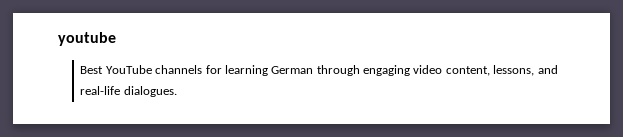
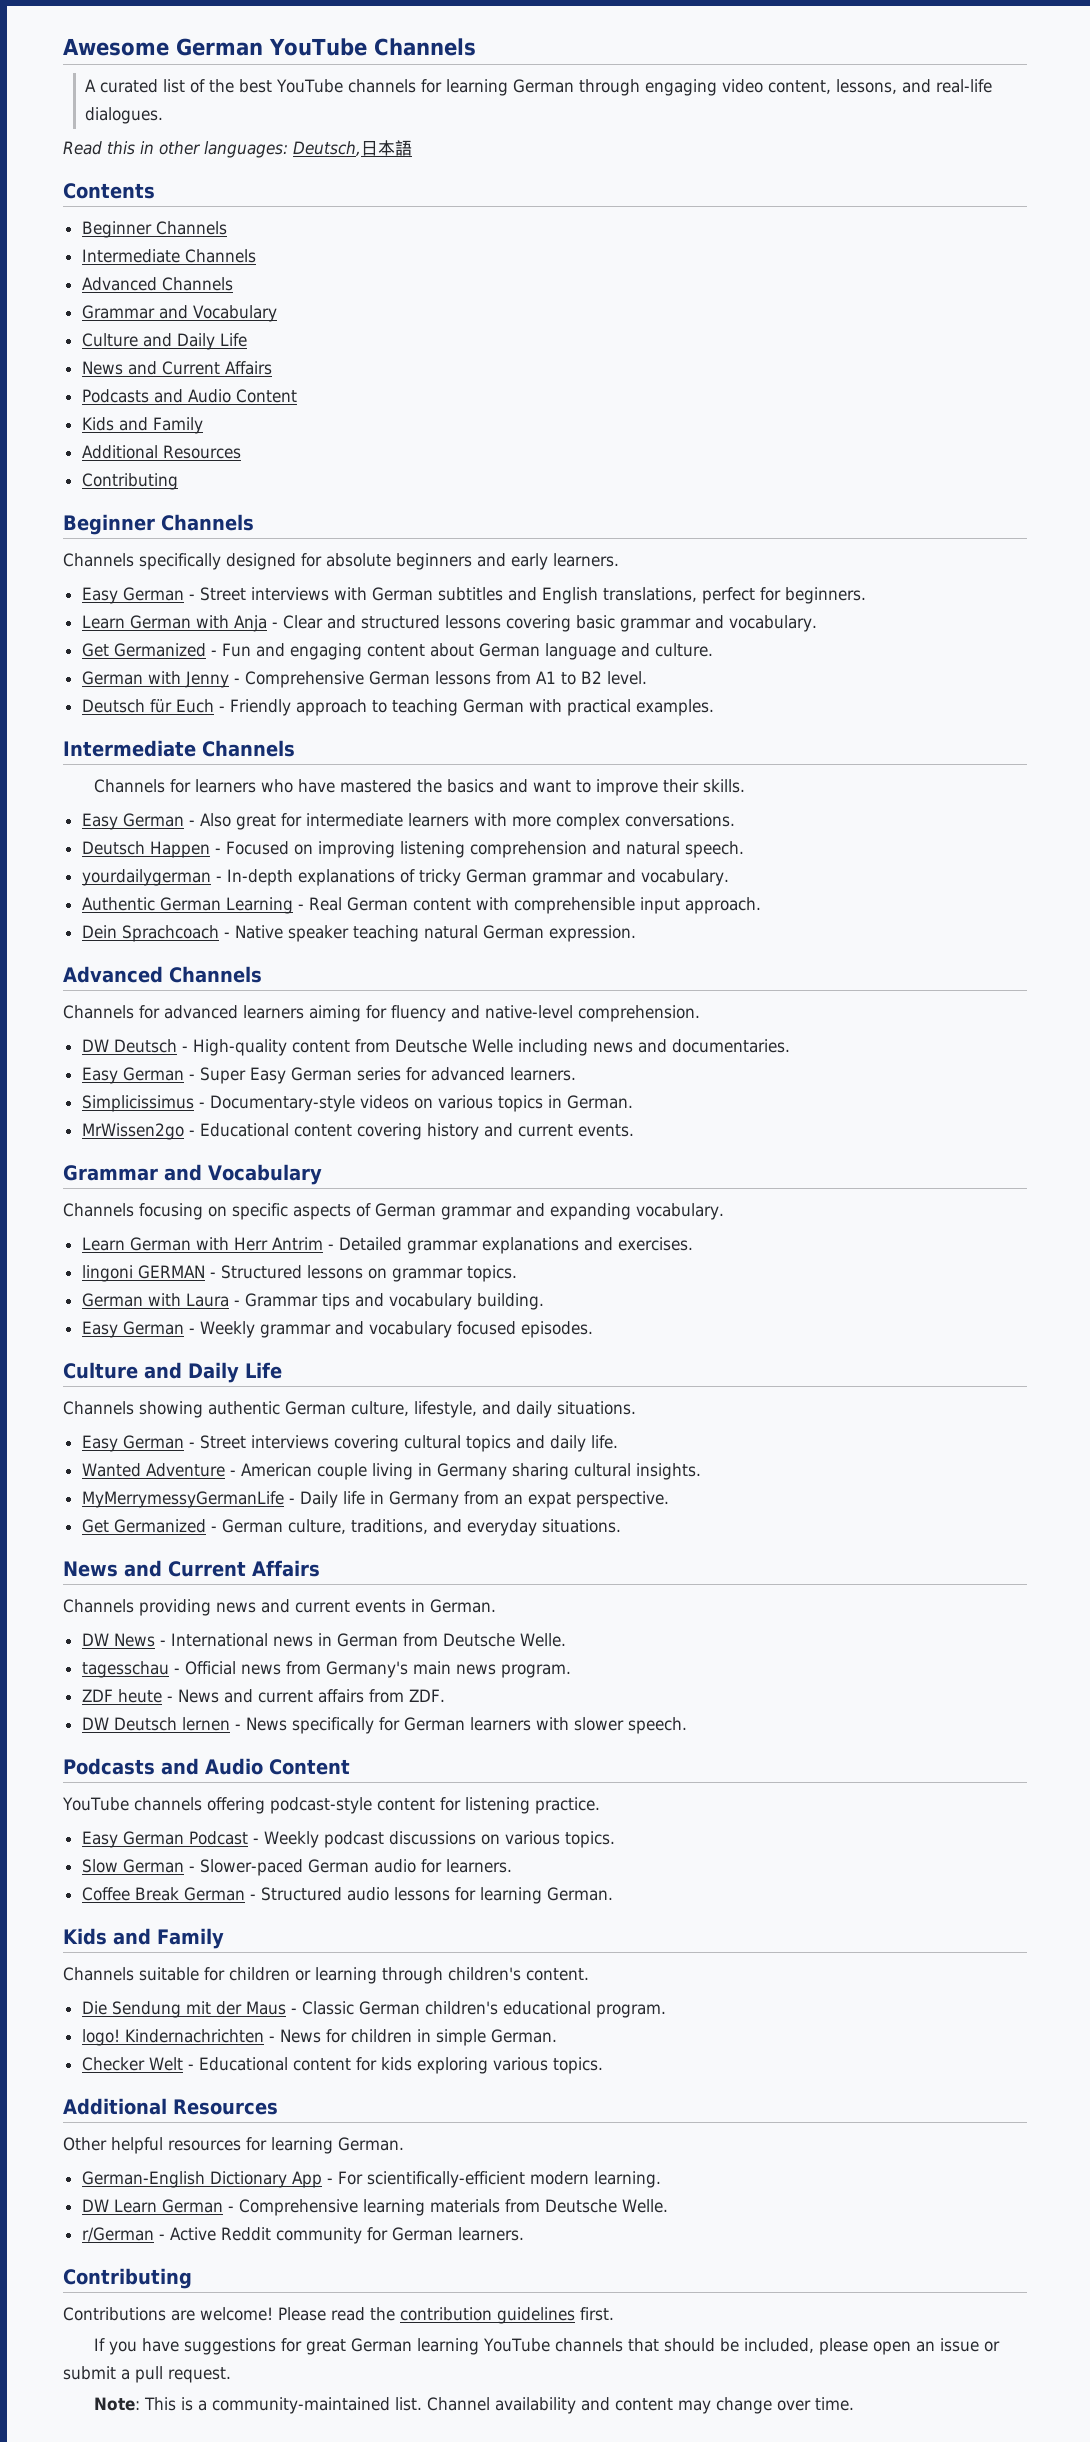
[58,32,116,46] [80,66,104,74] youtube // Best -> [63,38,476,56] [85,79,273,93] Awesome German YouTube Channels // A curated list of the best
(177, 91) none -> [63,140,412,158] [63,183,155,199] [81,221,227,238] [81,249,256,263] [81,277,233,291] [81,305,277,322] [81,333,247,350] [81,361,272,375] [81,389,297,403] [81,417,203,434] [81,445,241,459] [81,473,178,490] [63,514,254,535] [63,553,619,570] [81,587,866,604] [81,615,817,632] [81,643,713,660] [81,671,647,688] [81,699,714,716] [63,740,295,757] [94,779,746,796] [81,813,735,830] [81,841,744,858] [81,869,729,886] [81,897,761,914] [81,925,636,942] [63,966,262,983] [63,1005,700,1022] [81,1039,790,1056] [81,1067,576,1084] [81,1095,633,1112] [81,1123,634,1140] [63,1164,322,1185] [63,1203,724,1220] [81,1237,693,1254] [81,1265,517,1282] [81,1293,544,1310] [81,1321,593,1338] [63,1362,282,1383] [63,1401,636,1418] [81,1435,618,1452] [81,1463,701,1480] [81,1491,669,1508] [81,1519,621,1536] [63,1560,320,1577] [63,1599,496,1616] [81,1633,566,1647] [81,1661,571,1678] [81,1689,445,1703] [81,1717,687,1734] [63,1758,350,1775] [62,1797,600,1814] [81,1831,615,1848] [81,1859,512,1876] [81,1887,613,1904] [63,1928,224,1949] [63,1967,589,1984] [81,2001,666,2018] [81,2029,557,2046] [81,2057,603,2074] [63,2098,278,2115] [63,2137,404,2154] [81,2171,661,2188] [81,2199,668,2216] [81,2227,524,2244] [63,2268,192,2289] [63,2307,614,2324] [94,2338,1001,2355] [63,2366,231,2383] [94,2397,855,2414] // Read this in other languages: Deutsch,日本語 // Contents // Beginner Channels // Intermediate Channels // Advanced Channels // Grammar and Vocabulary // Culture and Daily Life // News and Current Affairs // Podcasts and Audio Content // Kids and Family // Additional Resources // Contributing // Beginner Channels // Channels specifically designed for absolute beginners and early learners. // Easy German - Street interviews with German subtitles and English translations, perfect for beginners. // Learn German with Anja - Clear and structured lessons covering basic grammar and vocabulary. // Get Germanized - Fun and engaging content about German language and culture. // German with Jenny - Comprehensive German lessons from A1 to B2 level. // Deutsch für Euch - Friendly approach to teaching German with practical examples. // Intermediate Channels // Channels for learners who have mastered the basics and want to improve their skills. // Easy German - Also great for intermediate learners with more complex conversations. // Deutsch Happen - Focused on improving listening comprehension and natural speech. // yourdailygerman - In-depth explanations of tricky German grammar and vocabulary. // Authentic German Learning - Real German content with comprehensible input approach. // Dein Sprachcoach - Native speaker teaching natural German expression. // Advanced Channels // Channels for advanced learners aiming for fluency and native-level comprehension. // DW Deutsch - High-quality content from Deutsche Welle including news and documentaries. // Easy German - Super Easy German series for advanced learners. // Simplicissimus - Documentary-style videos on various topics in German. // MrWissen2go - Educational content covering history and current events. // Grammar and Vocabulary // Channels focusing on specific aspects of German grammar and expanding vocabulary. // Learn German with Herr Antrim - Detailed grammar explanations and exercises. // lingoni GERMAN - Structured lessons on grammar topics. // German with Laura - Grammar tips and vocabulary building. // Easy German - Weekly grammar and vocabulary focused episodes. // Culture and Daily Life // Channels showing authentic German culture, lifestyle, and daily situations. // Easy German - Street interviews covering cultural topics and daily life. // Wanted Adventure - American couple living in Germany sharing cultural insights. // MyMerrymessyGermanLife - Daily life in Germany from an expat perspective. // Get Germanized - German culture, traditions, and everyday situations. // News and Current Affairs // Channels providing news and current events in German. // DW News - International news in German from Deutsche Welle. // tagesschau - Official news from Germany's main news program. // ZDF heute - News and current affairs from ZDF. // DW Deutsch lernen - News specifically for German learners with slower speech. // Podcasts and Audio Content // YouTube channels offering podcast-style content for listening practice. // Easy German Podcast - Weekly podcast discussions on various topics. // Slow German - Slower-paced German audio for learners. // Coffee Break German - Structured audio lessons for learning German. // Kids and Family // Channels suitable for children or learning through children's content. // Die Sendung mit der Maus - Classic German children's educational program. // logo! Kindernachrichten - News for children in simple German. // Checker Welt - Educational content for kids exploring various topics. // Additional Resources // Other helpful resources for learning German. // German-English Dictionary App - For scientifically-efficient modern learning. // DW Learn German - Comprehensive learning materials from Deutsche Welle. // r/German - Active Reddit community for German learners. // Contributing // Contributions are welcome! Please read the contribution guidelines first. // If you have suggestions for great German learning YouTube channels that should be included, please open an issue or submit a pull request. // Note: This is a community-maintained list. Channel availability and content may change over time.

